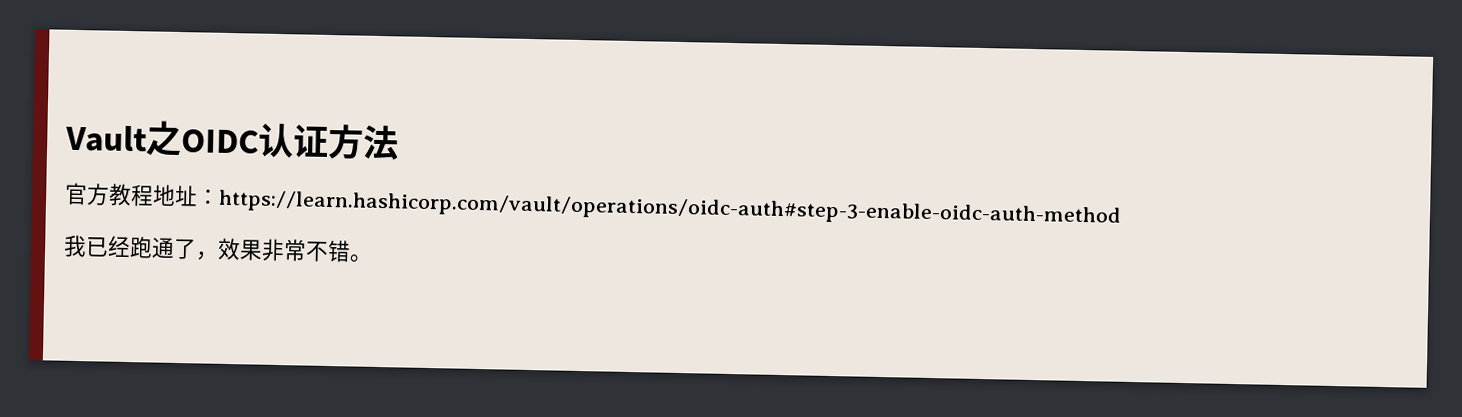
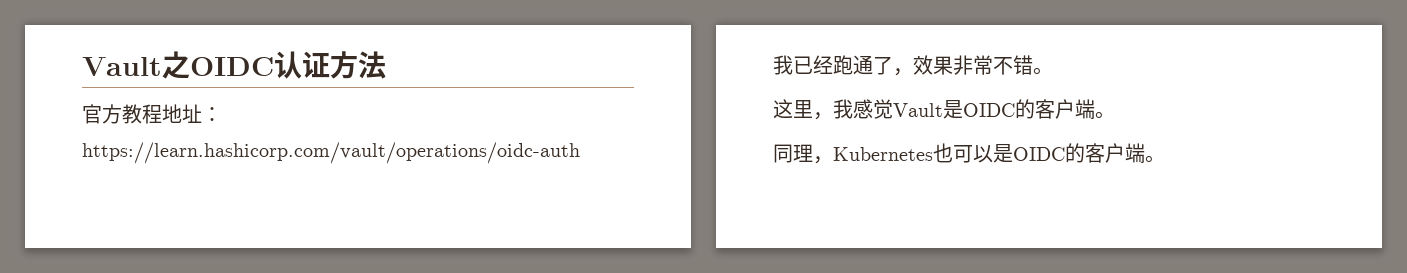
[218,189,1122,228] https://learn.hashicorp.com/vault/operations/oidc-auth#step-3-enable-oidc-auth-method -> [82,142,580,164] https://learn.hashicorp.com/vault/operations/oidc-auth
(373, 258) none -> [773,99,1115,120] [773,143,1165,164] // 这里，我感觉Vault是OIDC的客户端。 // 同理，Kubernetes也可以是OIDC的客户端。

